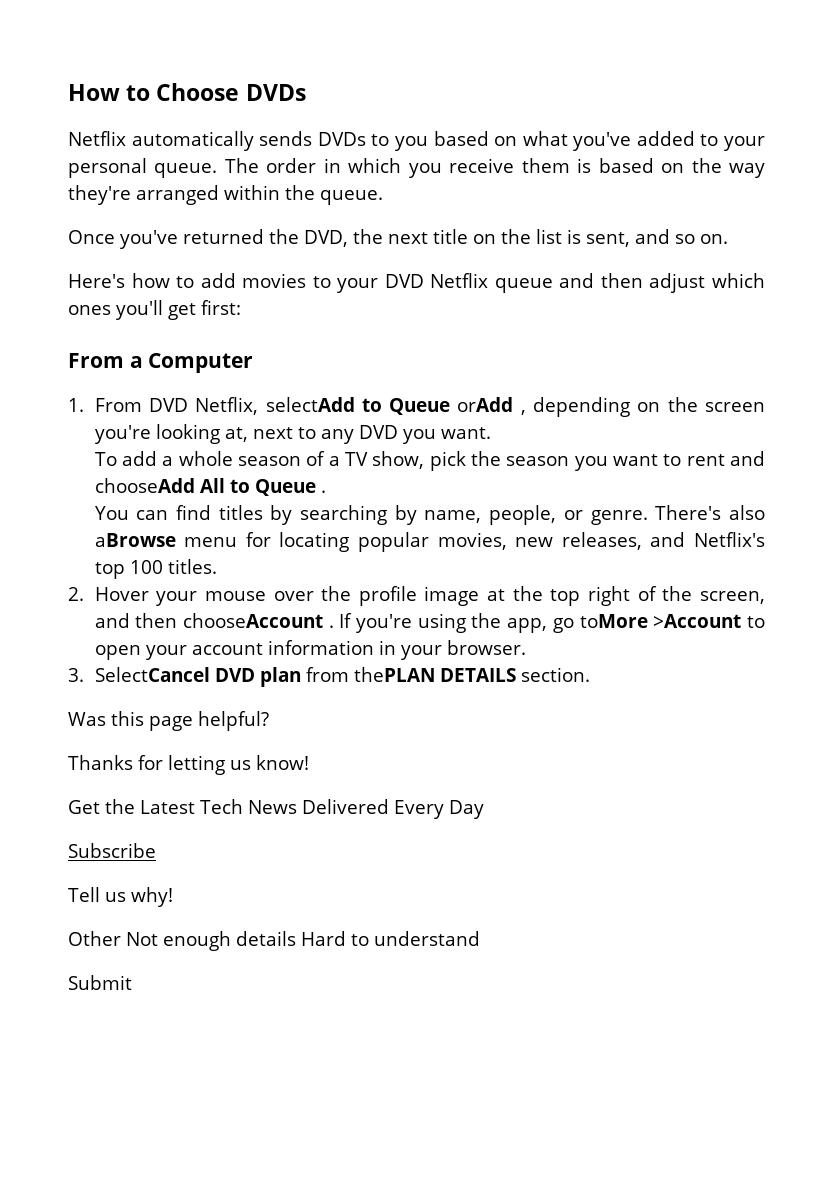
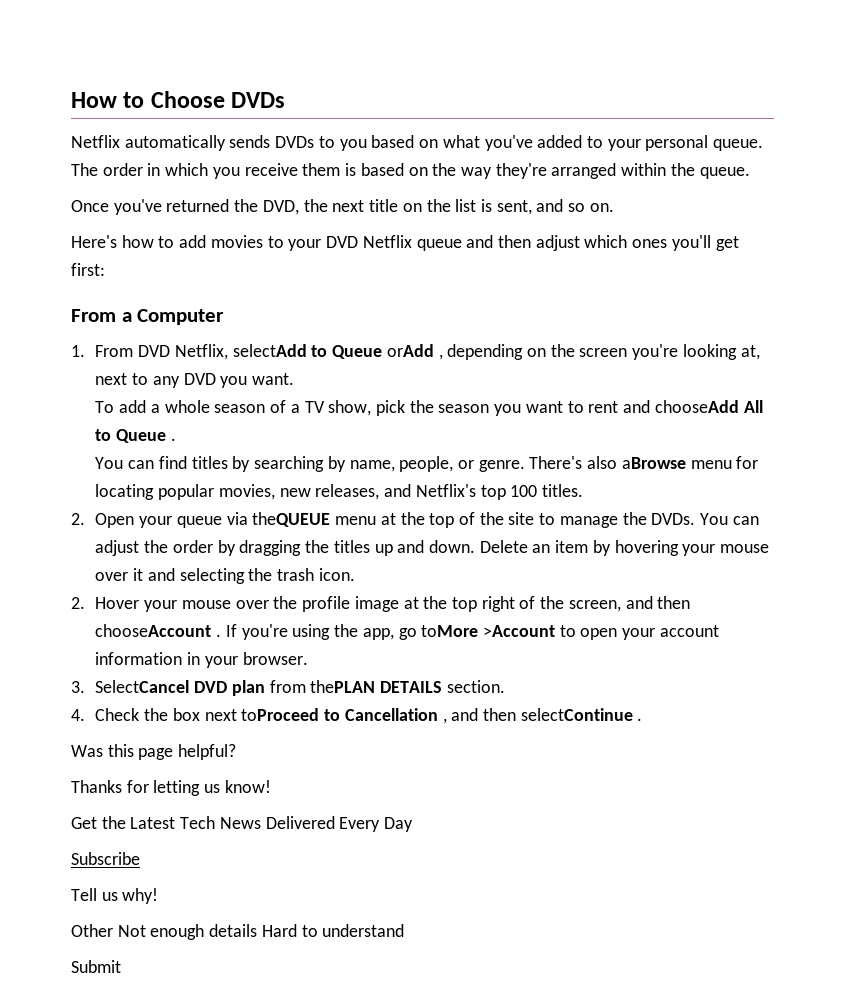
(217, 566) none -> [71,512,759,528] [95,540,770,556] [95,568,355,584] // 2. Open your queue via theQUEUE menu at the top of the site to manage the DVDs. You can adjust the order by dragging the titles up and down. Delete an item by hovering your mouse over it and selecting the trash icon.
(590, 674) none -> [71,708,643,724] // 4. Check the box next toProceed to Cancellation , and then selectContinue .

